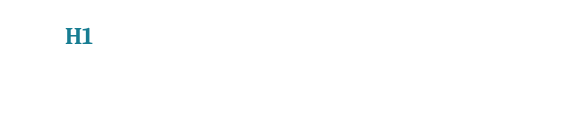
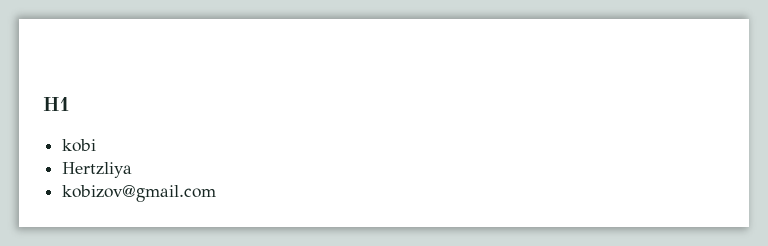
(93, 35) none -> [62,139,97,152] [62,162,133,178] [62,185,217,202] // kobi // Hertzliya // kobizov@gmail.com

